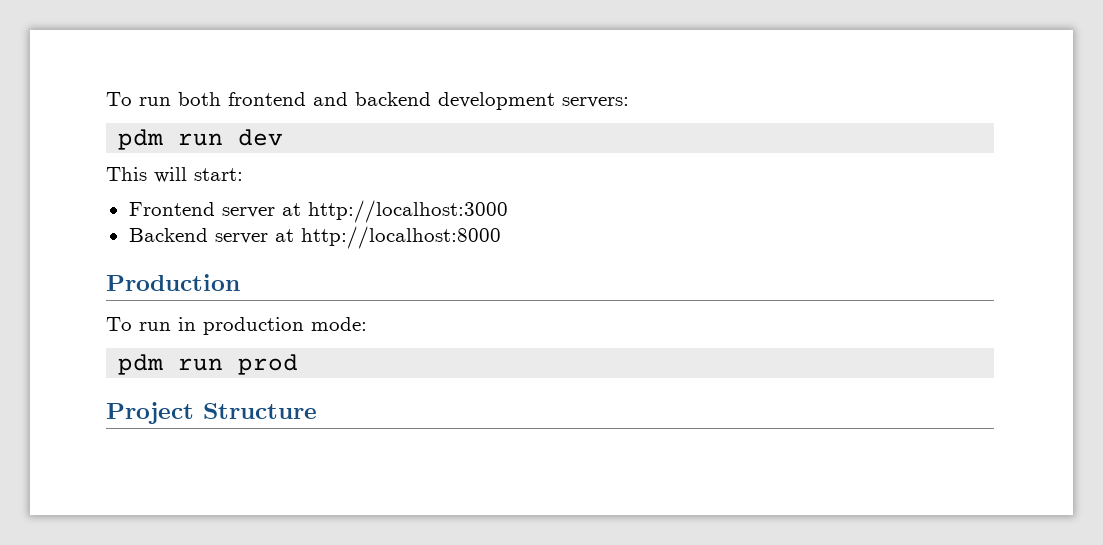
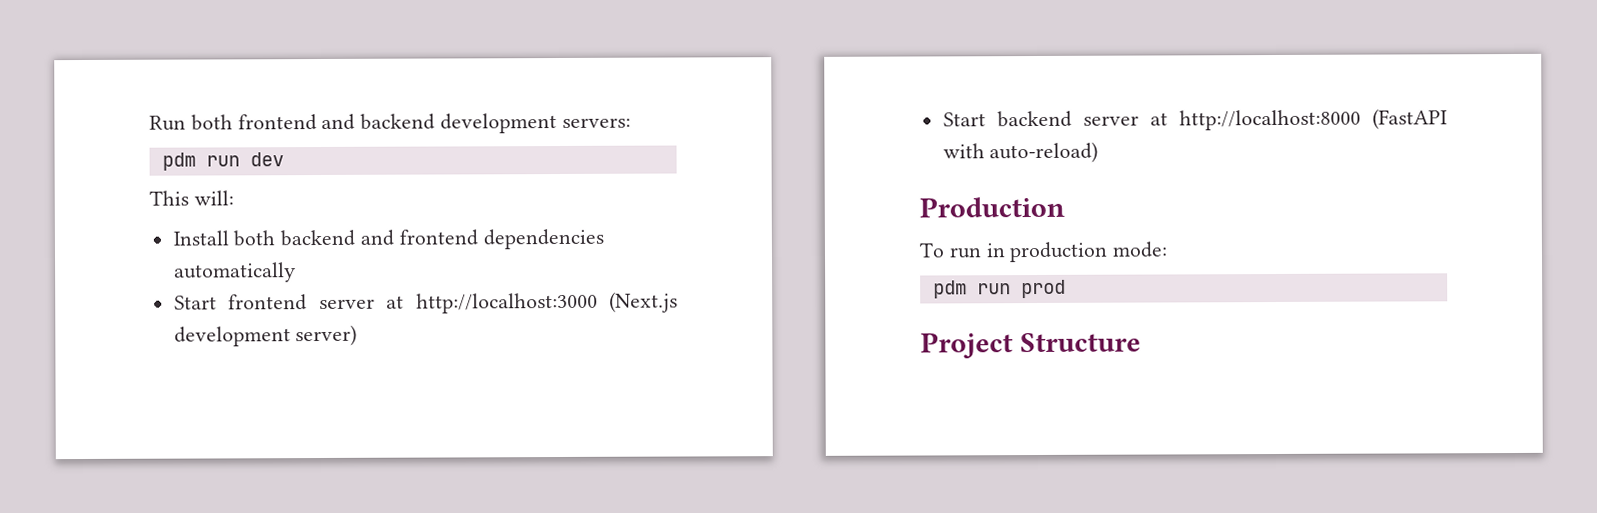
[106,92,171,106] To run -> [149,115,186,131] Run
[154,167,243,183] [128,200,508,223] [128,228,208,242] will start: // Frontend server at http://localhost:3000 // Backend -> [193,190,234,206] [172,228,604,250] [173,262,296,283] [173,291,678,314] [173,324,358,347] [942,110,1072,128] will: // Install both backend and frontend dependencies automatically // Start frontend server at http://localhost:3000 (Next.js development server) // Start backend
(501, 237) none -> [1372,108,1448,130] [942,141,1099,164] (FastAPI with auto-reload)

